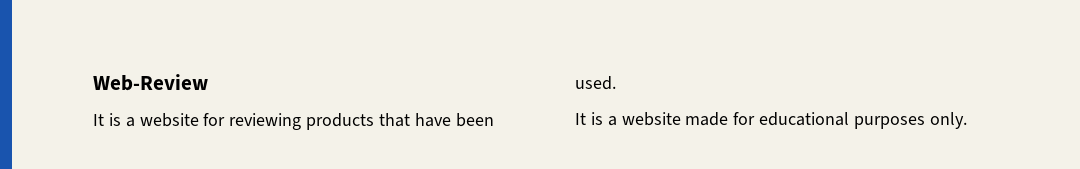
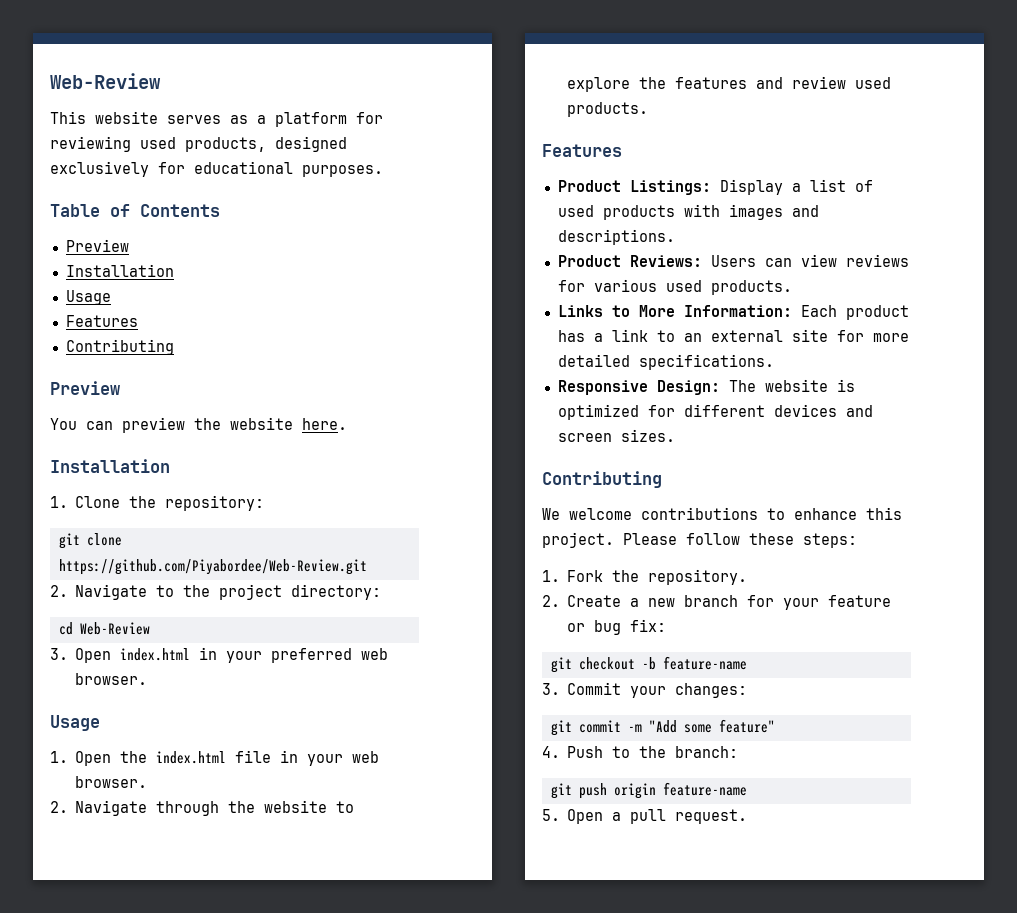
[93,74,208,91] [93,113,494,130] [575,76,616,90] [575,112,967,129] Web-Review // It is a website for reviewing products that have been used. // It is a website made for educational purposes only. -> [50,73,161,89] [50,111,383,127] [50,136,347,152] [50,161,383,177] [50,204,220,217] [65,239,129,252] [65,264,174,277] [65,290,111,305] [65,315,138,327] [65,339,174,355] [50,381,120,395] [50,417,347,433] [50,459,170,473] [50,495,265,511] [58,533,122,549] [58,559,367,575] [50,584,382,600] [58,622,150,635] [50,647,389,663] [75,673,148,685] [50,715,100,731] [50,750,380,766] [75,776,148,788] [50,800,355,816] [567,76,892,92] [567,102,649,117] [542,144,622,157] [557,179,873,195] [557,204,819,220] [557,229,675,245] [557,254,909,267] [557,279,792,295] [557,305,909,320] [557,329,909,342] [557,354,774,370] [557,379,855,395] [557,404,873,420] [557,429,675,442] [542,471,662,488] [542,507,902,520] [542,532,857,548] [542,569,748,585] [542,595,892,610] [567,619,667,635] [550,656,747,673] [542,682,748,698] [550,719,775,736] [542,746,739,758] [550,782,747,799] [542,809,748,824] Web-Review // This website serves as a platform for reviewing used products, designed exclusively for educational purposes. // Table of Contents // Preview // Installation // Usage // Features // Contributing // Preview // You can preview the website here. // Installation // 1. Clone the repository: // git clone https://github.com/Piyabordee/Web-Review.git // 2. Navigate to the project directory: // cd Web-Review // 3. Open index.html in your preferred web browser. // Usage // 1. Open the index.html file in your web browser. // 2. Navigate through the website to explore the features and review used products. // Features // Product Listings: Display a list of used products with images and descriptions. // Product Reviews: Users can view reviews for various used products. // Links to More Information: Each product has a link to an external site for more detailed specifications. // Responsive Design: The website is optimized for different devices and screen sizes. // Contributing // We welcome contributions to enhance this project. Please follow these steps: // 1. Fork the repository. // 2. Create a new branch for your feature or bug fix: // git checkout -b feature-name // 3. Commit your changes: // git commit -m "Add some feature" // 4. Push to the branch: // git push origin feature-name // 5. Open a pull request.

